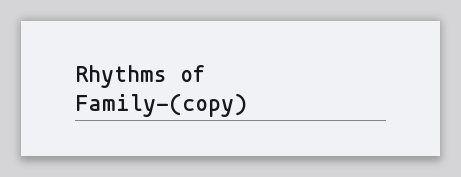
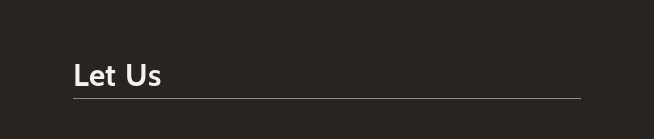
[75,65,205,88] [75,93,247,117] Rhythms of Family-(copy) -> [73,64,161,86] Let Us

